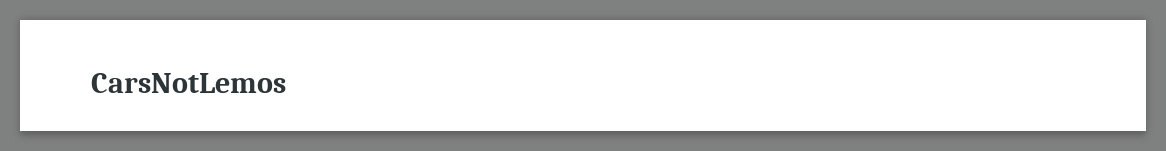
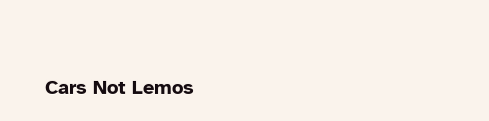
[91,73,286,93] CarsNotLemos -> [44,80,194,94] Cars Not Lemos

